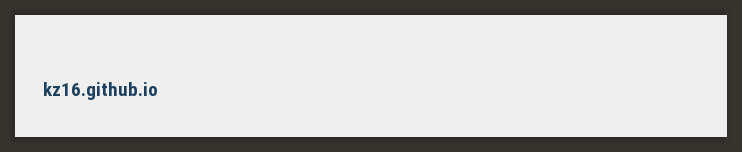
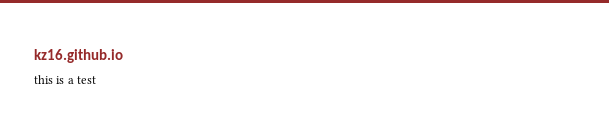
(158, 91) none -> [34,75,97,84] // this is a test

